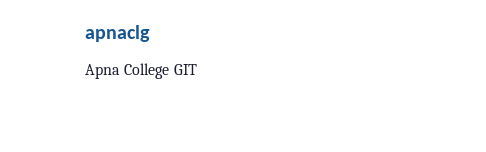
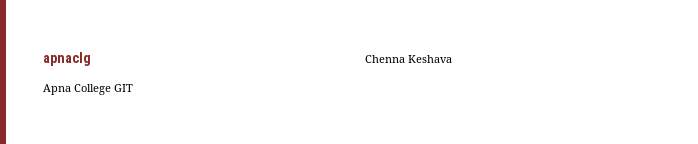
(197, 69) none -> [365,55,452,63] // Chenna Keshava

